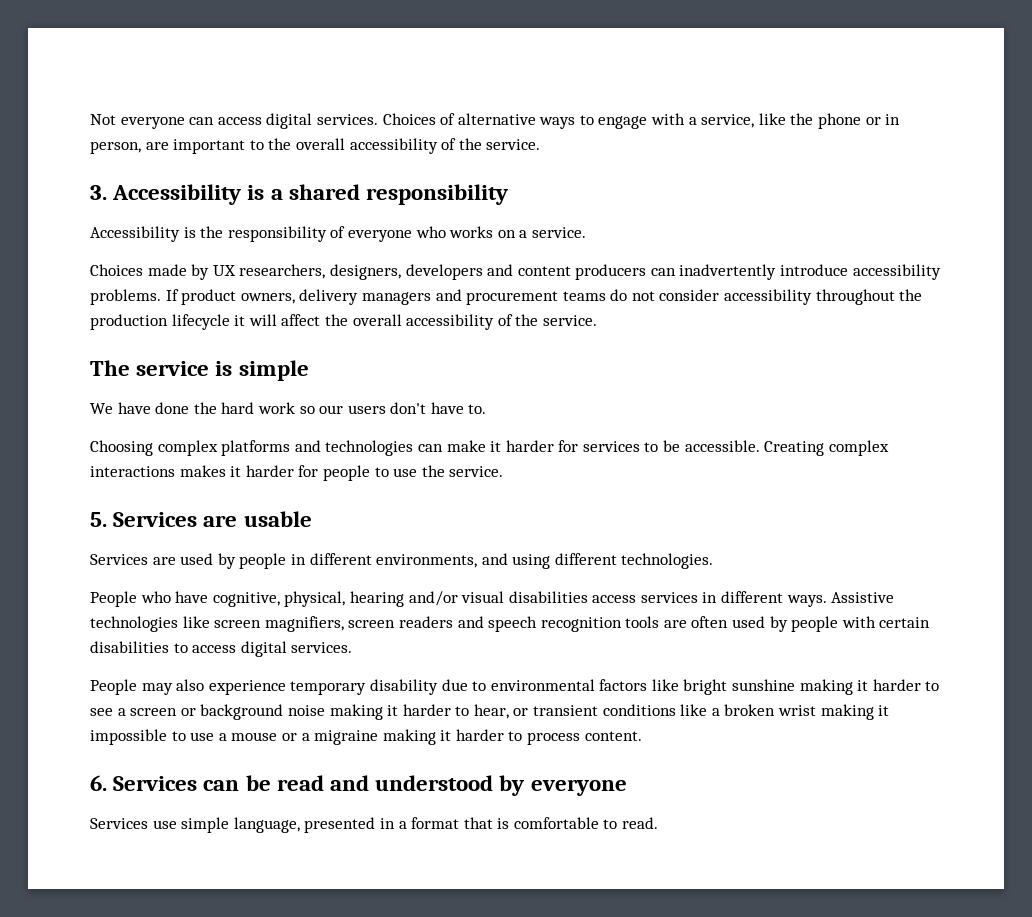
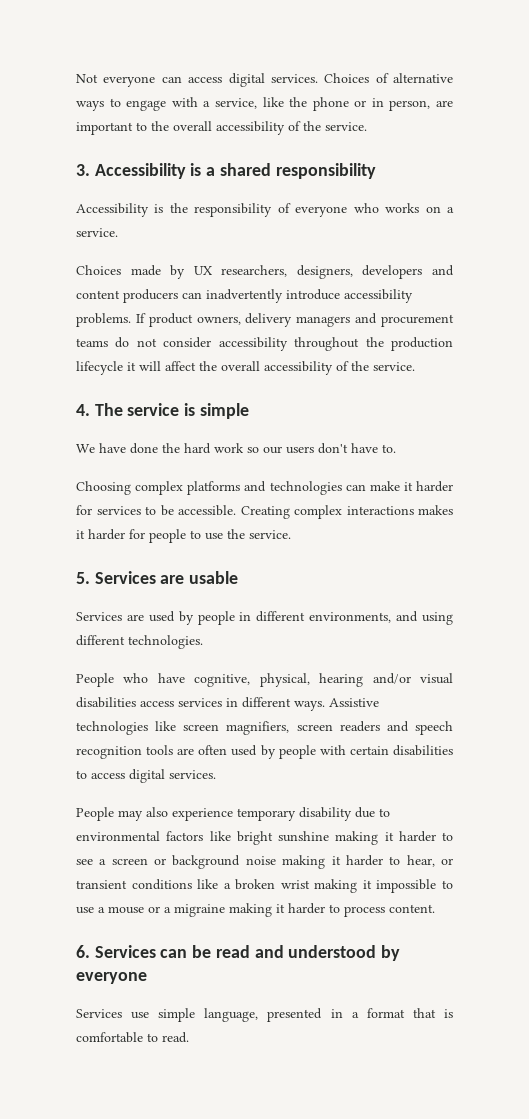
(597, 320) none -> [76,404,90,416] 4.

